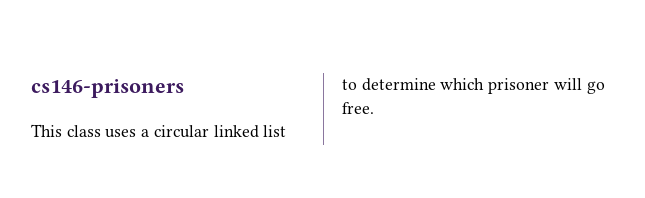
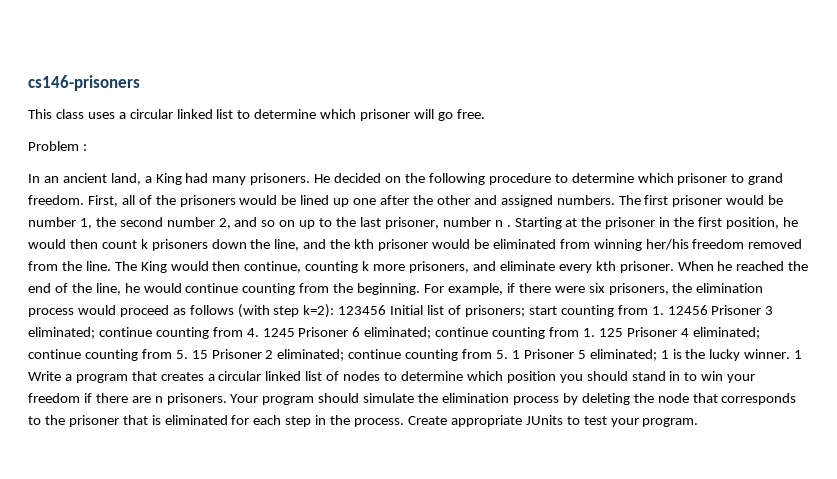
(374, 108) none -> [28,141,87,151] [28,173,784,185] [28,195,784,207] [28,217,798,229] [28,239,803,251] [28,261,809,273] [28,283,764,295] [28,304,774,318] [28,327,760,339] [28,349,803,361] [28,371,756,383] [28,393,797,405] [28,415,699,427] // Problem : // In an ancient land, a King had many prisoners. He decided on the following procedure to determine which prisoner to grand freedom. First, all of the prisoners would be lined up one after the other and assigned numbers. The first prisoner would be number 1, the second number 2, and so on up to the last prisoner, number n . Starting at the prisoner in the first position, he would then count k prisoners down the line, and the kth prisoner would be eliminated from winning her/his freedom removed from the line. The King would then continue, counting k more prisoners, and eliminate every kth prisoner. When he reached the end of the line, he would continue counting from the beginning. For example, if there were six prisoners, the elimination process would proceed as follows (with step k=2): 123456 Initial list of prisoners; start counting from 1. 12456 Prisoner 3 eliminated; continue counting from 4. 1245 Prisoner 6 eliminated; continue counting from 1. 125 Prisoner 4 eliminated; continue counting from 5. 15 Prisoner 2 eliminated; continue counting from 5. 1 Prisoner 5 eliminated; 1 is the lucky winner. 1 Write a program that creates a circular linked list of nodes to determine which position you should stand in to win your freedom if there are n prisoners. Your program should simulate the elimination process by deleting the node that corresponds to the prisoner that is eliminated for each step in the process. Create appropriate JUnits to test your program.

